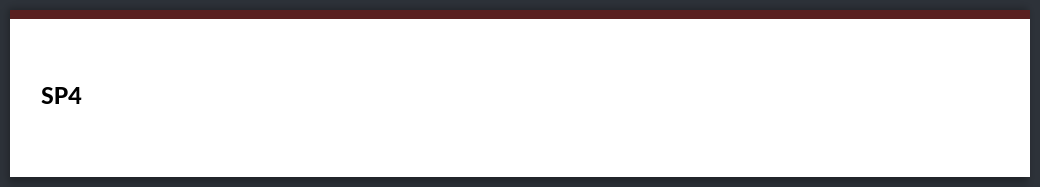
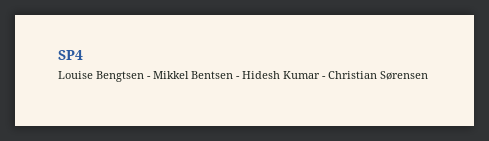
(82, 95) none -> [58,71,428,82] // Louise Bengtsen - Mikkel Bentsen - Hidesh Kumar - Christian Sørensen

